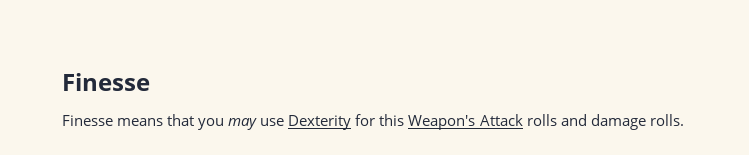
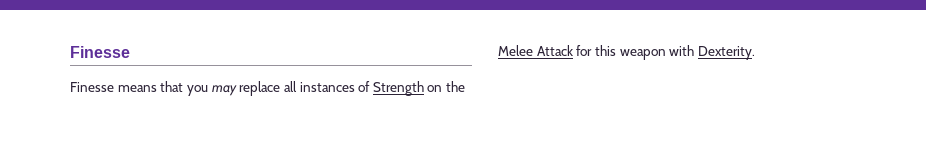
[260,114,684,130] use Dexterity for this Weapon's Attack rolls and damage rolls. -> [239,81,466,96] [498,45,755,60] replace all instances of Strength on the Melee Attack for this weapon with Dexterity.

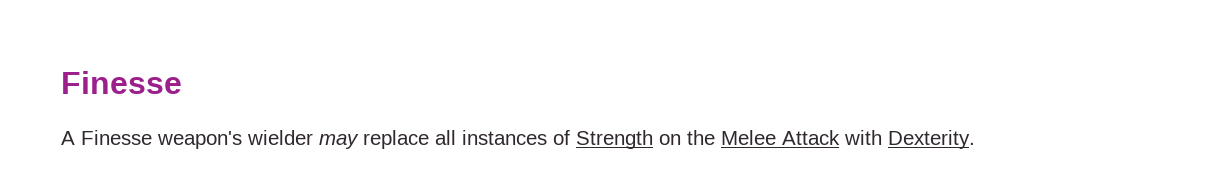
[70,81,208,96] Finesse means that you -> [61,130,313,149] A Finesse weapon's wielder
[576,45,666,60] for this weapon -> (840, 137) none

